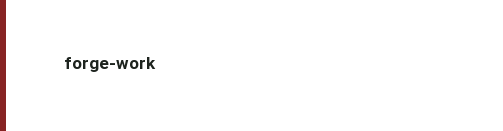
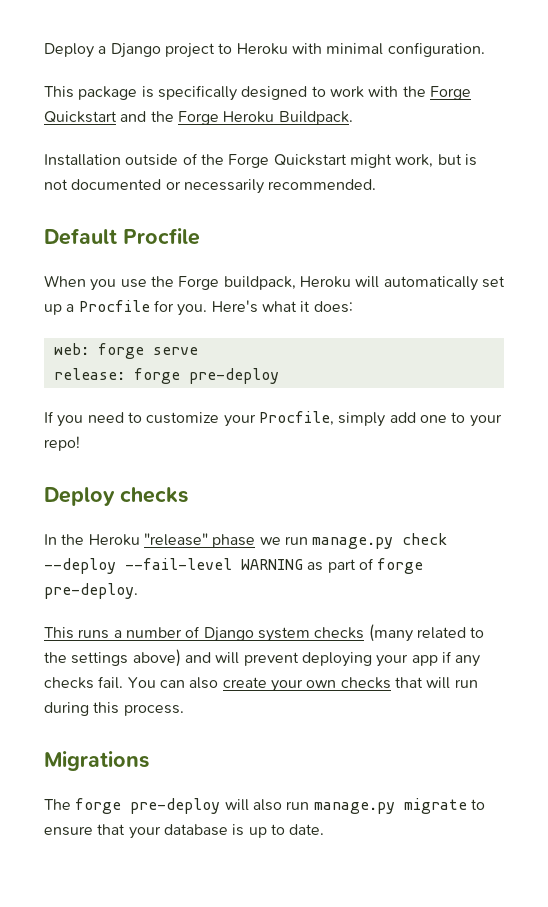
[64,57,156,72] forge-work -> [44,42,485,58] [44,85,471,101] [44,111,353,125] [44,153,477,168] [44,179,377,194] [44,228,200,245] [44,275,505,291] [44,300,353,316] [53,343,198,359] [53,368,279,384] [44,411,502,427] [44,436,80,451] [44,487,188,506] [44,533,448,549] [44,558,424,574] [44,583,138,599] [44,624,485,642] [44,649,481,667] [44,676,478,692] [44,702,184,716] [44,751,149,771] [44,798,485,814] [44,824,325,839] Deploy a Django project to Heroku with minimal configuration. // This package is specifically designed to work with the Forge Quickstart and the Forge Heroku Buildpack. // Installation outside of the Forge Quickstart might work, but is not documented or necessarily recommended. // Default Procfile // When you use the Forge buildpack, Heroku will automatically set up a Procfile for you. Here's what it does: // web: forge serve // release: forge pre-deploy // If you need to customize your Procfile, simply add one to your repo! // Deploy checks // In the Heroku "release" phase we run manage.py check --deploy --fail-level WARNING as part of forge pre-deploy. // This runs a number of Django system checks (many related to the settings above) and will prevent deploying your app if any checks fail. You can also create your own checks that will run during this process. // Migrations // The forge pre-deploy will also run manage.py migrate to ensure that your database is up to date.

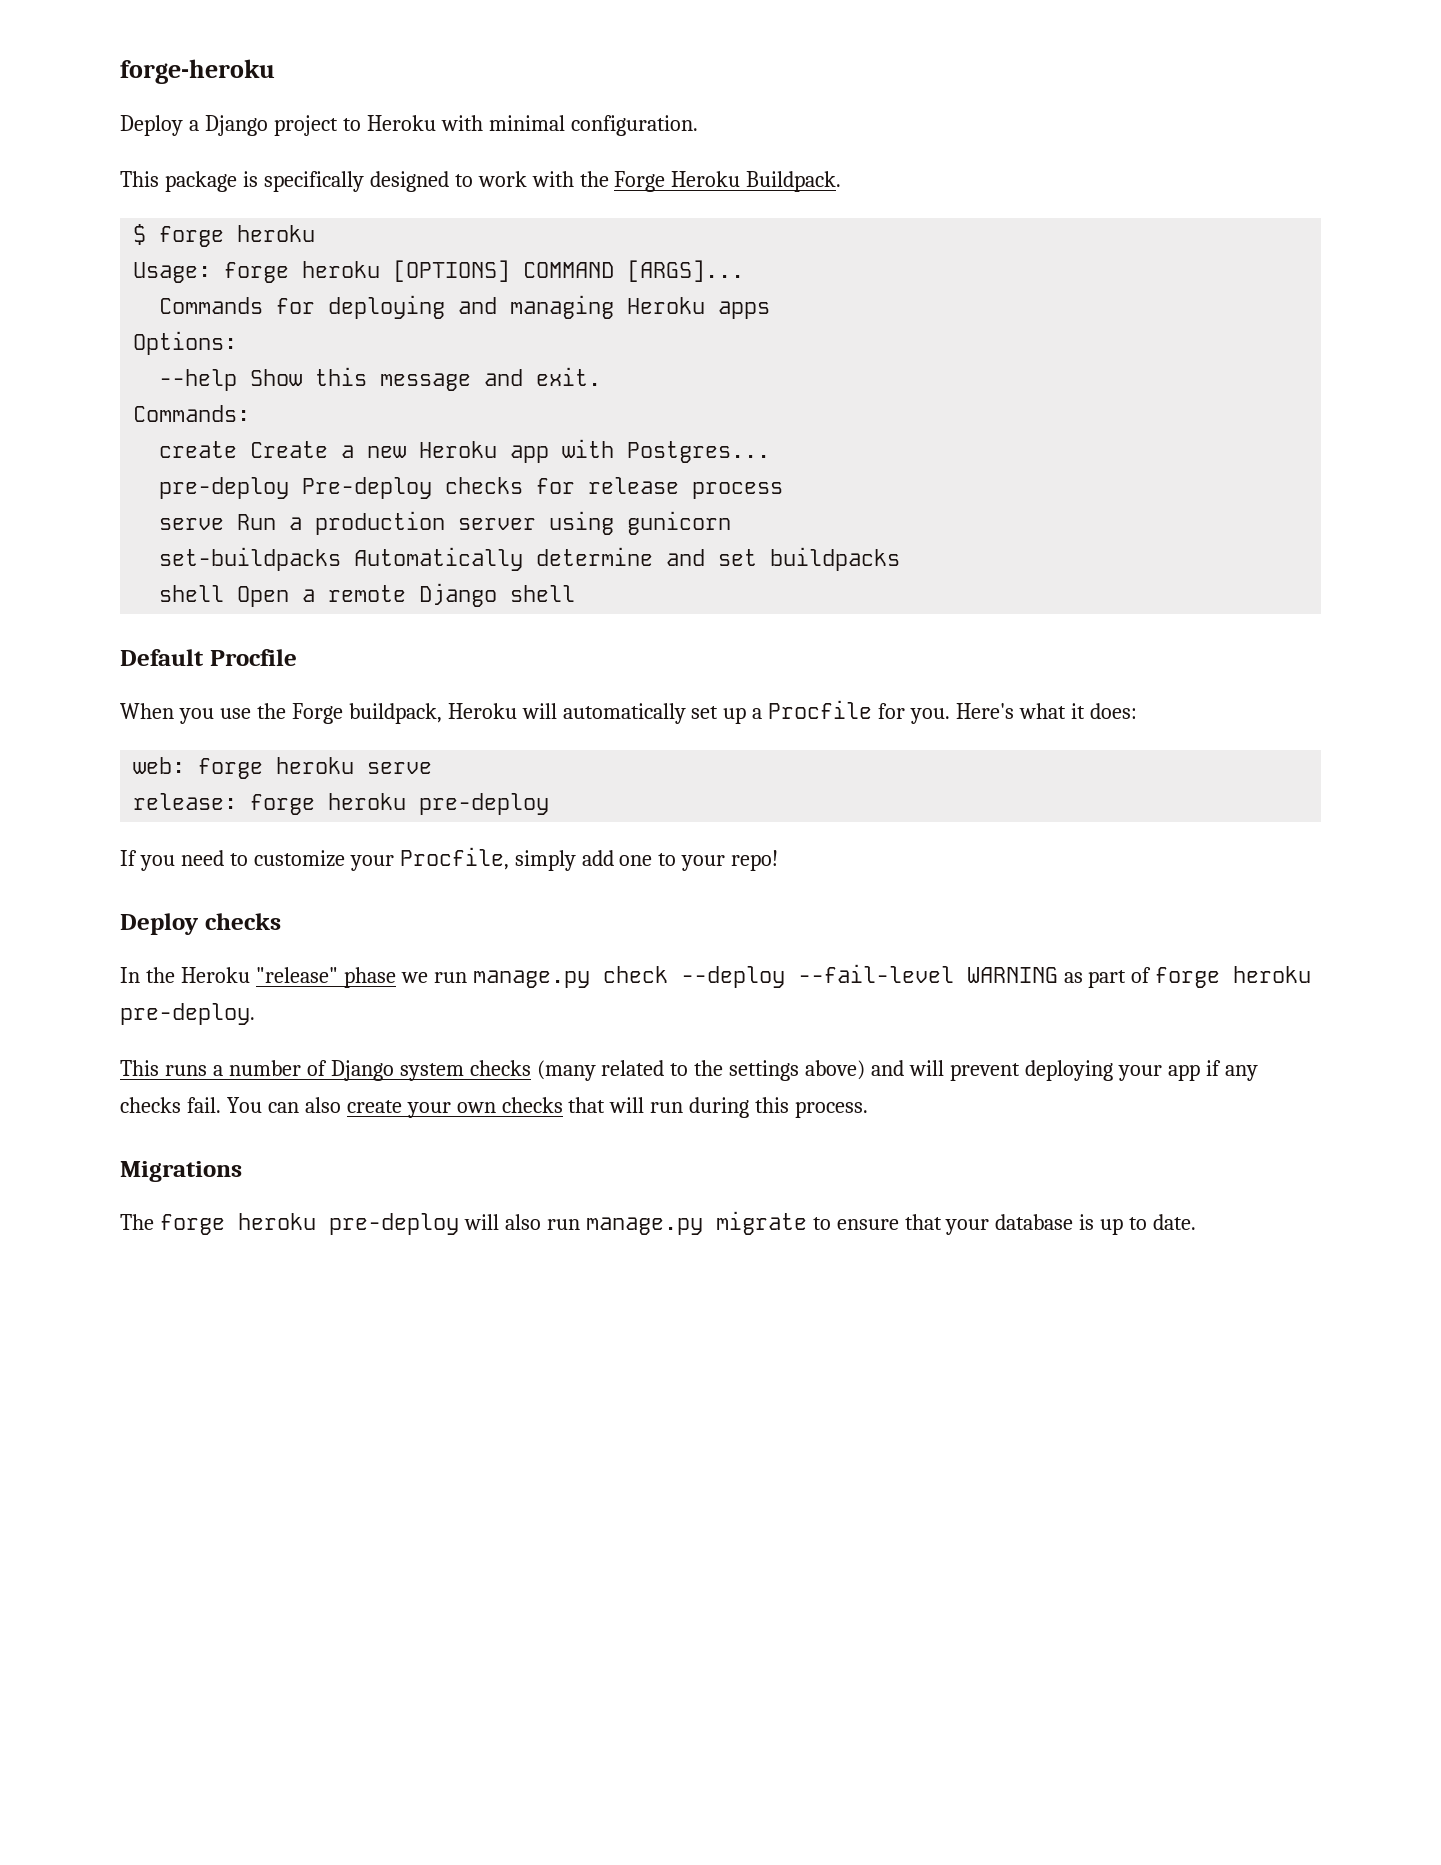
(44, 50) none -> [120,59,275,84] forge-heroku //
[44,111,353,125] [44,153,477,168] [44,179,377,194] Quickstart and the Forge Heroku Buildpack. // Installation outside of the Forge Quickstart might work, but is not documented or necessarily recommended. -> [671,171,842,192] [133,224,316,247] [133,260,745,283] [159,295,771,319] [133,331,238,355] [159,367,602,391] [133,405,251,422] [159,439,771,463] [159,477,784,499] [159,511,732,535] [159,547,901,571] [159,583,576,607] Heroku Buildpack. // $ forge heroku // Usage: forge heroku [OPTIONS] COMMAND [ARGS]... // Commands for deploying and managing Heroku apps // Options: // --help Show this message and exit. // Commands: // create Create a new Heroku app with Postgres... // pre-deploy Pre-deploy checks for release process // serve Run a production server using gunicorn // set-buildpacks Automatically determine and set buildpacks // shell Open a remote Django shell
(144, 351) none -> [276,757,355,774] heroku
(180, 376) none -> [328,793,407,810] heroku
(424, 566) none -> [1233,966,1312,983] heroku
(122, 806) none -> [237,1213,316,1230] heroku

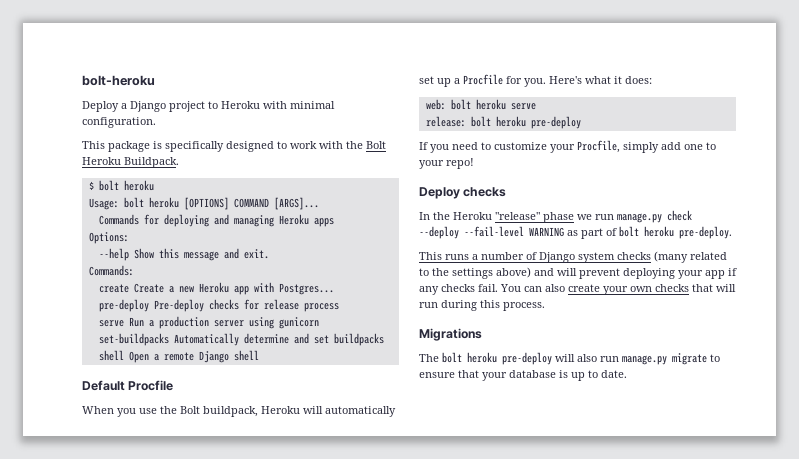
[120,59,275,84] forge-heroku -> [82,75,155,86] bolt-heroku
[614,171,666,192] Forge -> [366,141,386,149] Bolt
[159,226,225,247] forge -> [98,180,119,191] bolt
[224,262,290,283] forge -> [123,197,144,208] bolt
[291,703,343,724] Forge -> [180,406,200,414] Bolt
[198,758,264,779] forge -> [450,99,471,110] bolt
[250,794,316,815] forge -> [470,116,491,127] bolt
[1155,967,1221,988] forge -> [619,226,639,237] bolt
[159,1214,225,1235] forge -> [442,352,462,363] bolt

